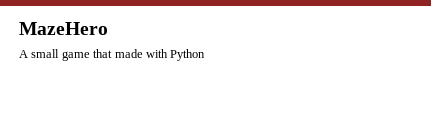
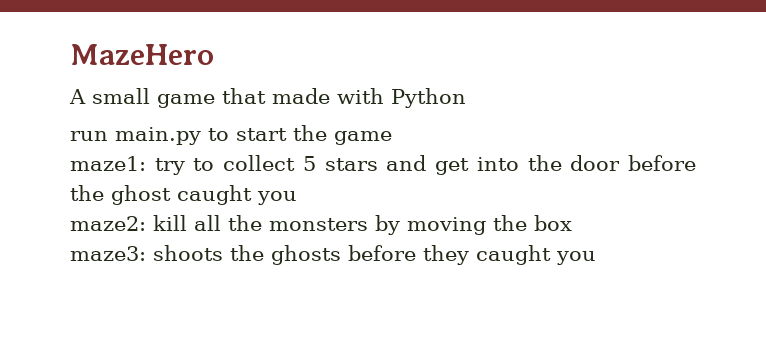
(206, 55) none -> [70,125,392,145] [70,155,697,175] [70,185,297,205] [70,215,572,235] [70,245,596,265] // run main.py to start the game // maze1: try to collect 5 stars and get into the door before the ghost caught you // maze2: kill all the monsters by moving the box // maze3: shoots the ghosts before they caught you

